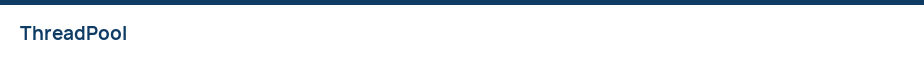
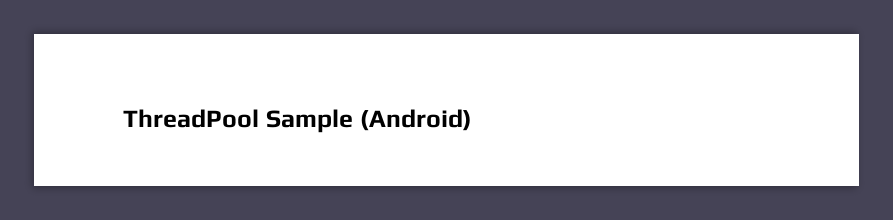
(127, 33) none -> [265,109,472,133] Sample (Android)

